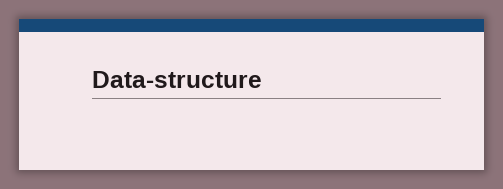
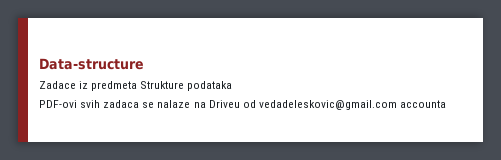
(262, 79) none -> [39,81,233,91] [39,100,446,110] // Zadace iz predmeta Strukture podataka // PDF-ovi svih zadaca se nalaze na Driveu od vedadeleskovic@gmail.com accounta

